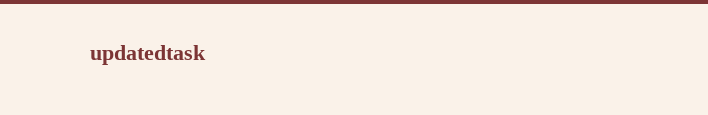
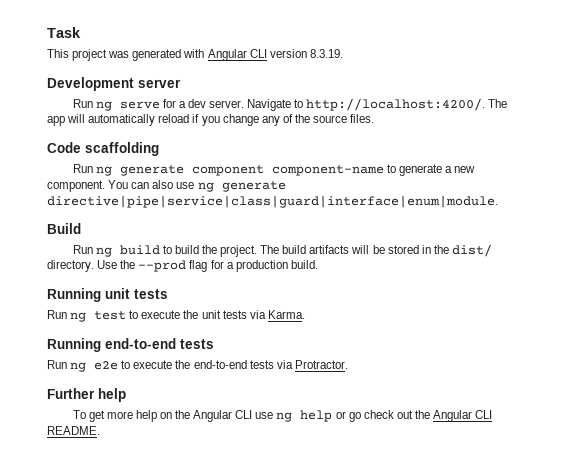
[90,45,206,65] updatedtask -> [47,27,81,38] [47,49,343,61] [47,77,181,91] [72,98,508,111] [47,114,375,126] [47,142,159,156] [72,164,476,176] [47,180,286,192] [47,195,498,208] [47,223,81,234] [72,244,492,257] [47,260,318,272] [47,288,168,302] [47,310,305,322] [47,338,214,352] [47,360,348,372] [47,388,126,402] [72,410,493,422] [47,426,100,435] Task // This project was generated with Angular CLI version 8.3.19. // Development server // Run ng serve for a dev server. Navigate to http://localhost:4200/. The app will automatically reload if you change any of the source files. // Code scaffolding // Run ng generate component component-name to generate a new component. You can also use ng generate directive|pipe|service|class|guard|interface|enum|module. // Build // Run ng build to build the project. The build artifacts will be stored in the dist/ directory. Use the --prod flag for a production build. // Running unit tests // Run ng test to execute the unit tests via Karma. // Running end-to-end tests // Run ng e2e to execute the end-to-end tests via Protractor. // Further help // To get more help on the Angular CLI use ng help or go check out the Angular CLI README.

